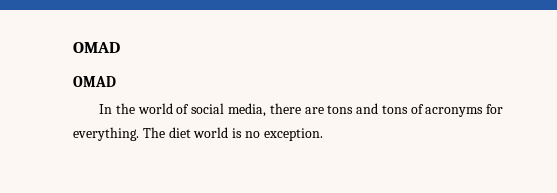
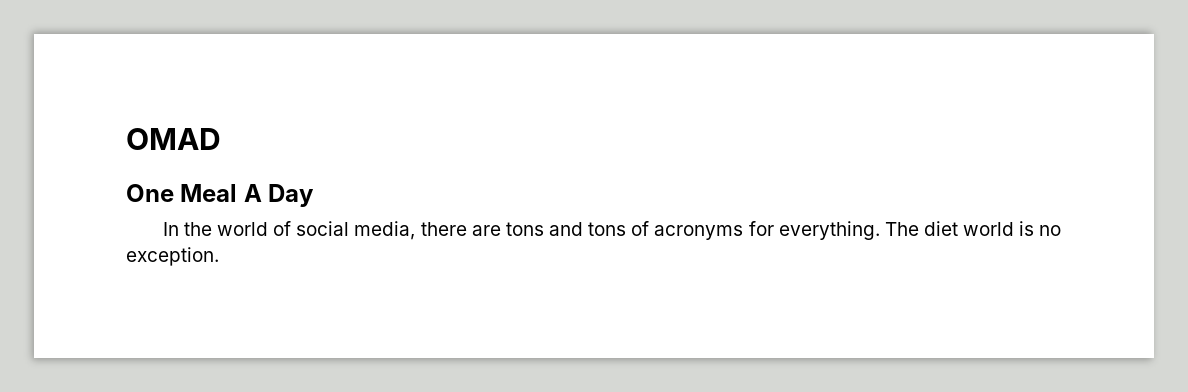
[73,42,120,53] [73,76,116,87] OMAD // OMAD -> [126,128,221,150] [126,184,315,207] OMAD // One Meal A Day

